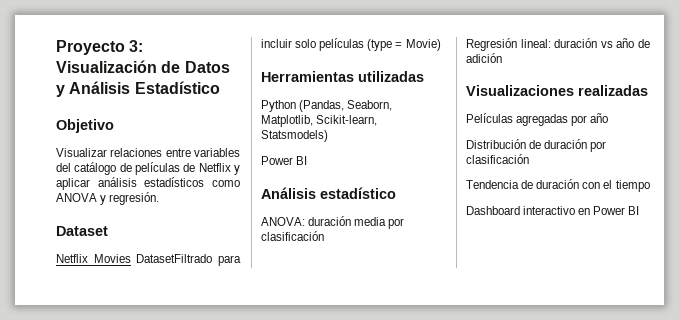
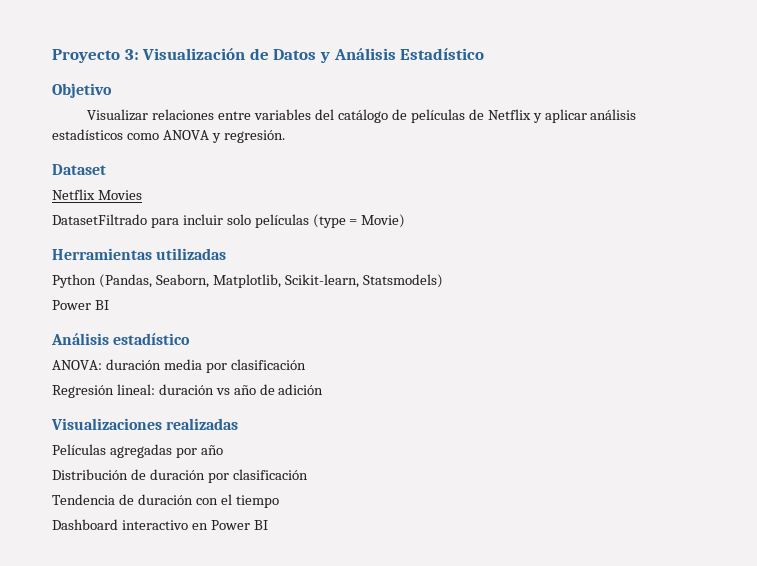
(131, 258) none -> (142, 195) //

